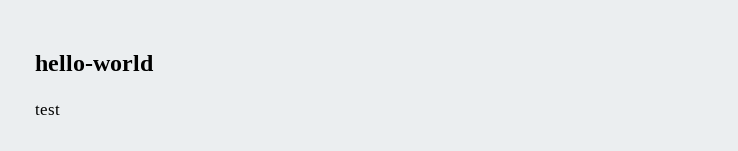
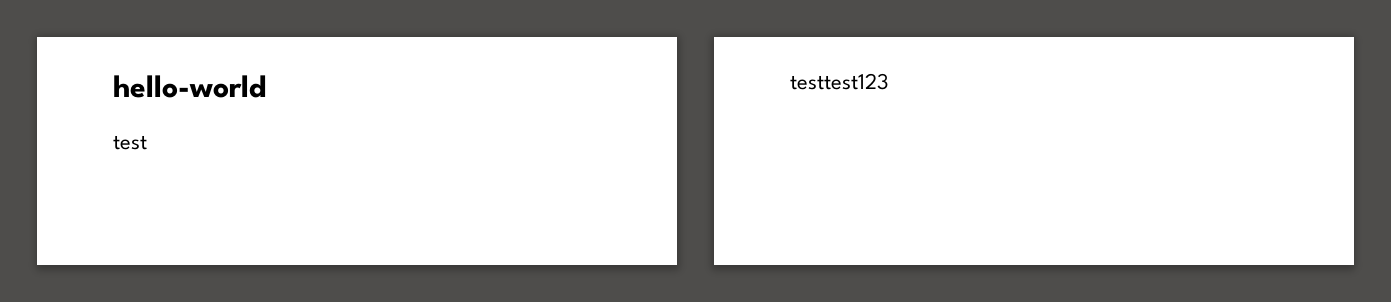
(60, 110) none -> [790,73,889,90] // testtest123

